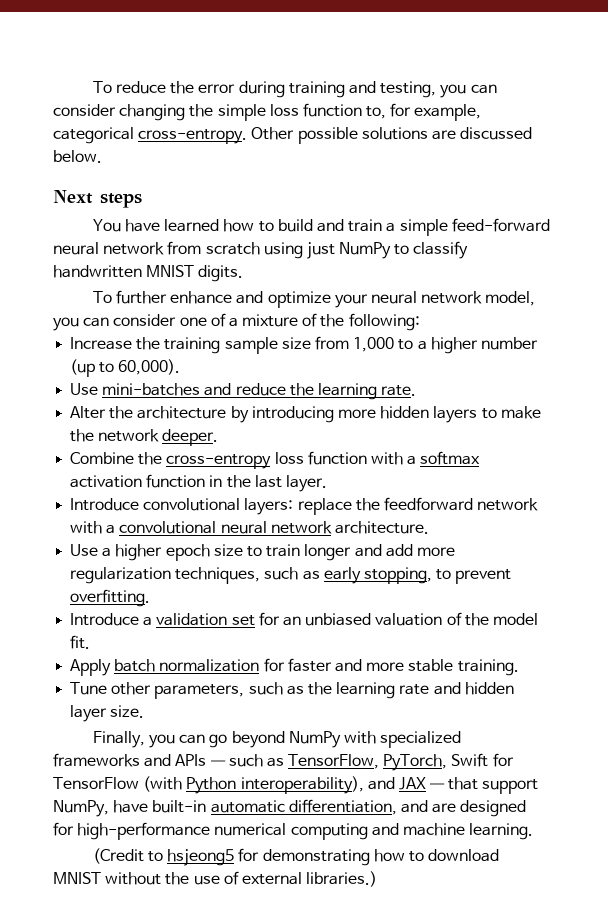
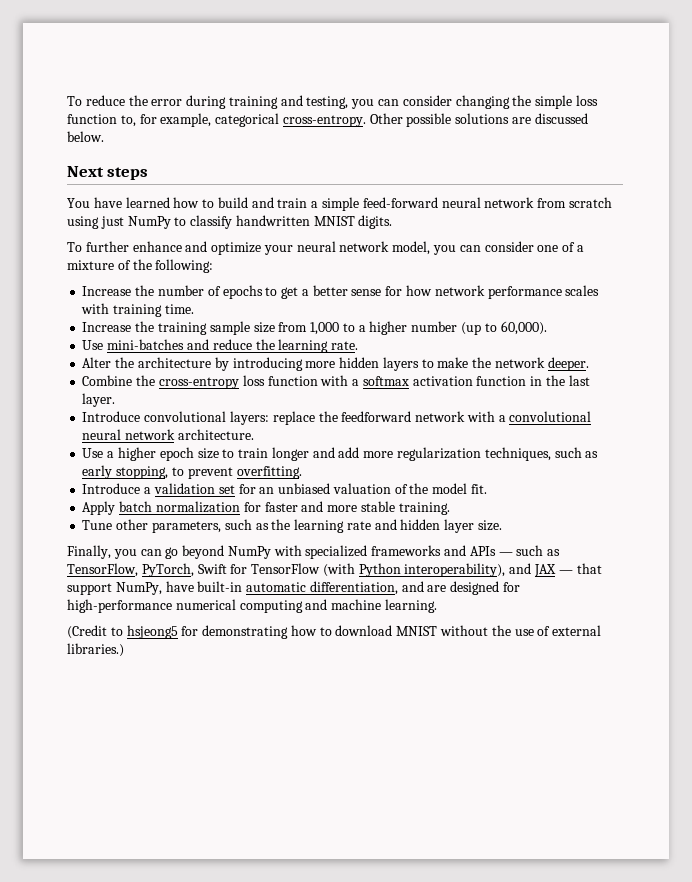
(420, 322) none -> [82,285,600,299] [81,303,194,317] // Increase the number of epochs to get a better sense for how network performance scales with training time.

